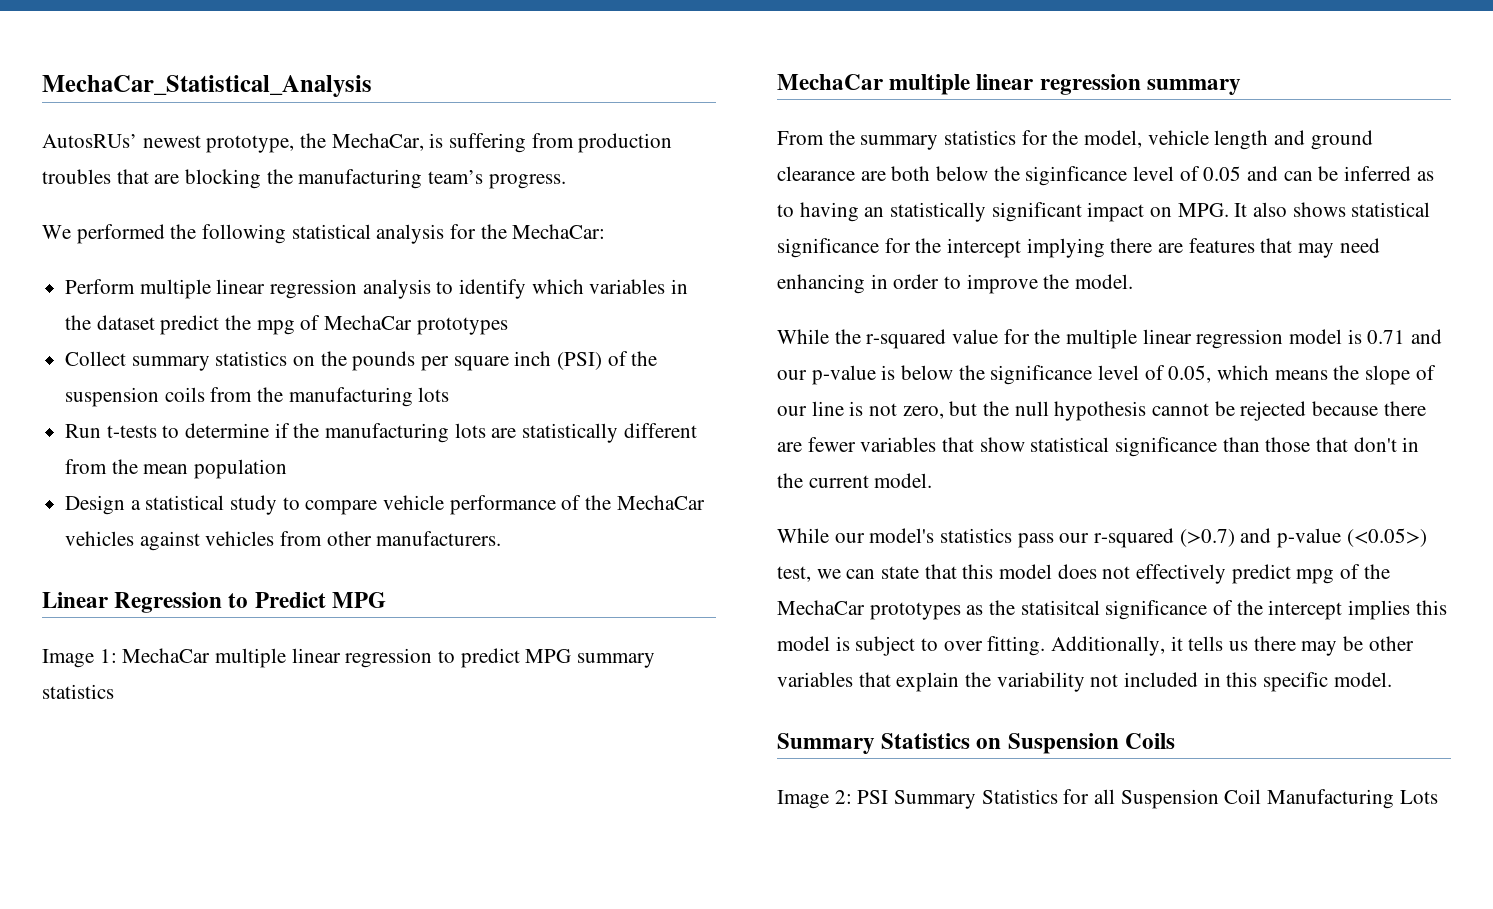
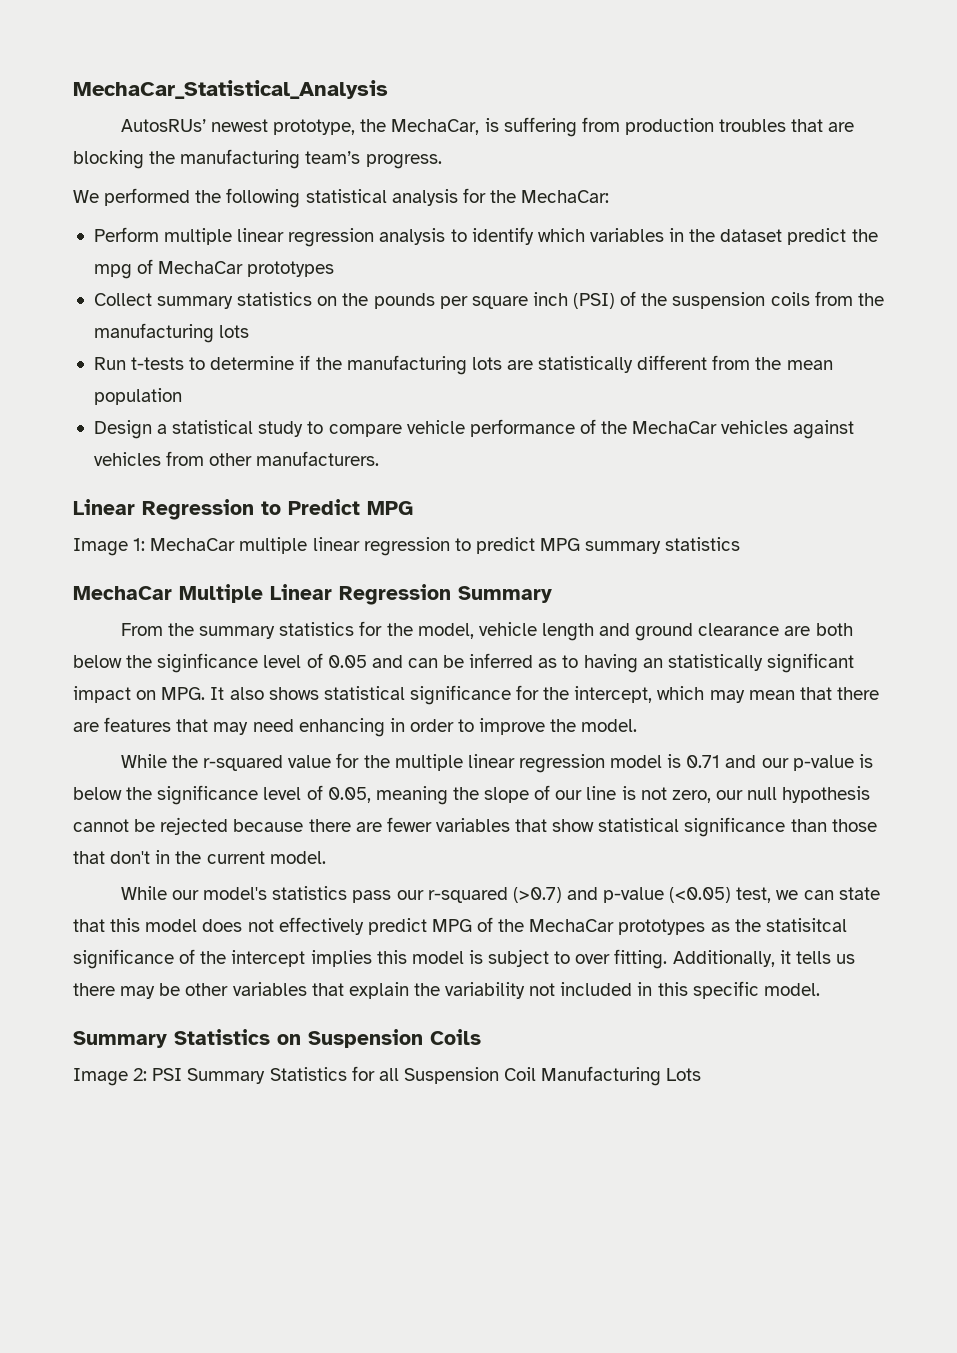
[889,74,1241,95] multiple linear regression summary -> [179,584,552,605] Multiple Linear Regression Summary
[947,238,1105,258] intercept implying -> [574,686,832,703] intercept, which may mean that
[1217,365,1328,380] which means -> [375,786,448,805] meaning
[949,401,1010,416] but the -> [715,790,743,800] our
[1346,528,1427,547] (<0.05>) -> [669,887,732,903] (<0.05)
[1296,569,1335,584] mpg -> [431,919,472,932] MPG

